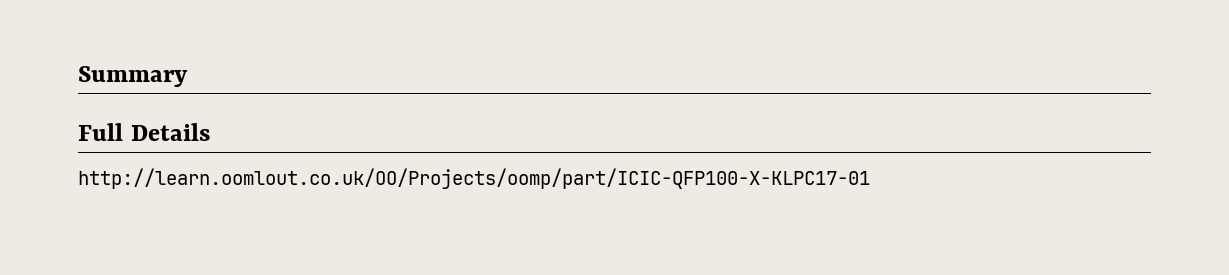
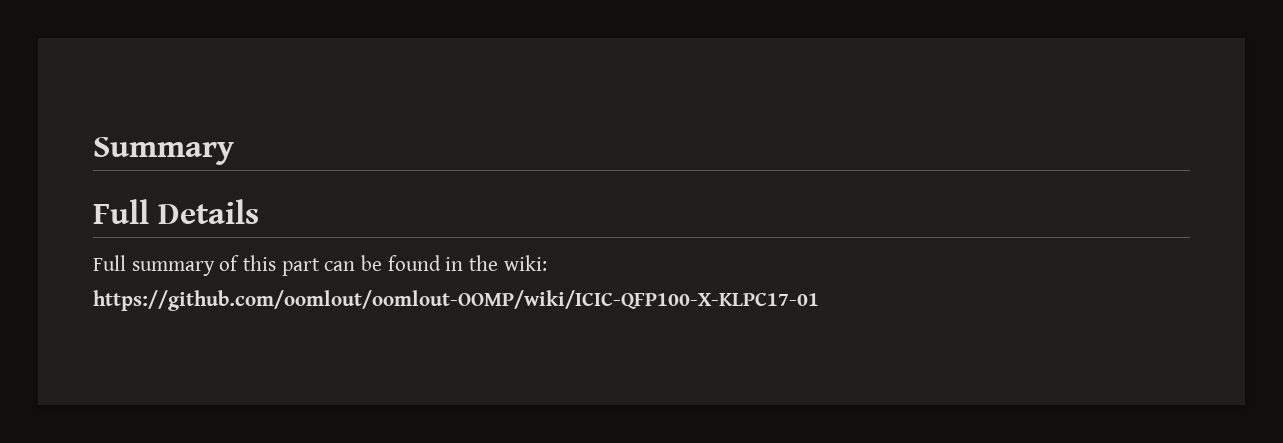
[78,168,870,189] http://learn.oomlout.co.uk/OO/Projects/oomp/part/ICIC-QFP100-X-KLPC17-01 -> [93,255,547,276] [93,290,819,311] Full summary of this part can be found in the wiki: // https://github.com/oomlout/oomlout-OOMP/wiki/ICIC-QFP100-X-KLPC17-01

